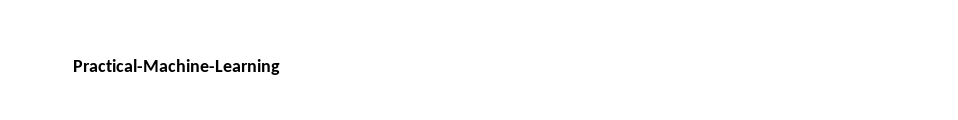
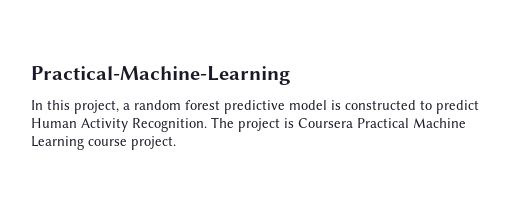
(280, 67) none -> [31,100,479,114] [31,117,466,132] [31,136,176,150] // In this project, a random forest predictive model is constructed to predict Human Activity Recognition. The project is Coursera Practical Machine Learning course project.

